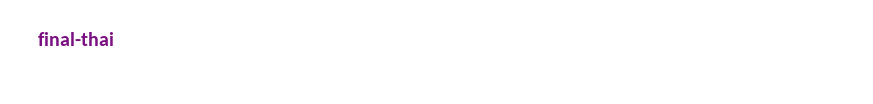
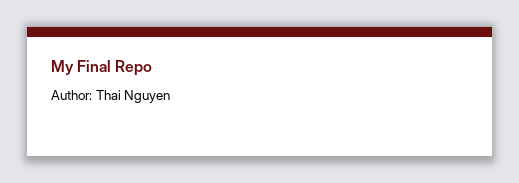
[38,32,114,46] final-thai -> [51,60,153,76] [51,90,171,103] My Final Repo // Author: Thai Nguyen

